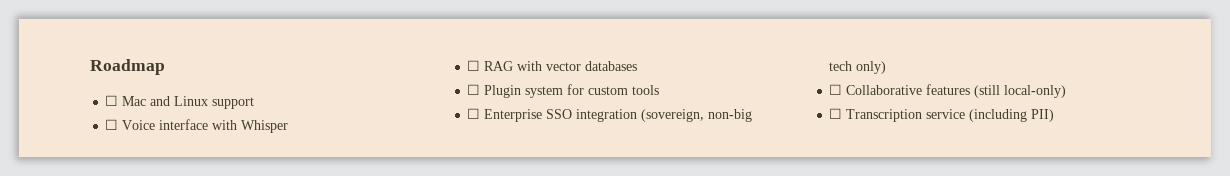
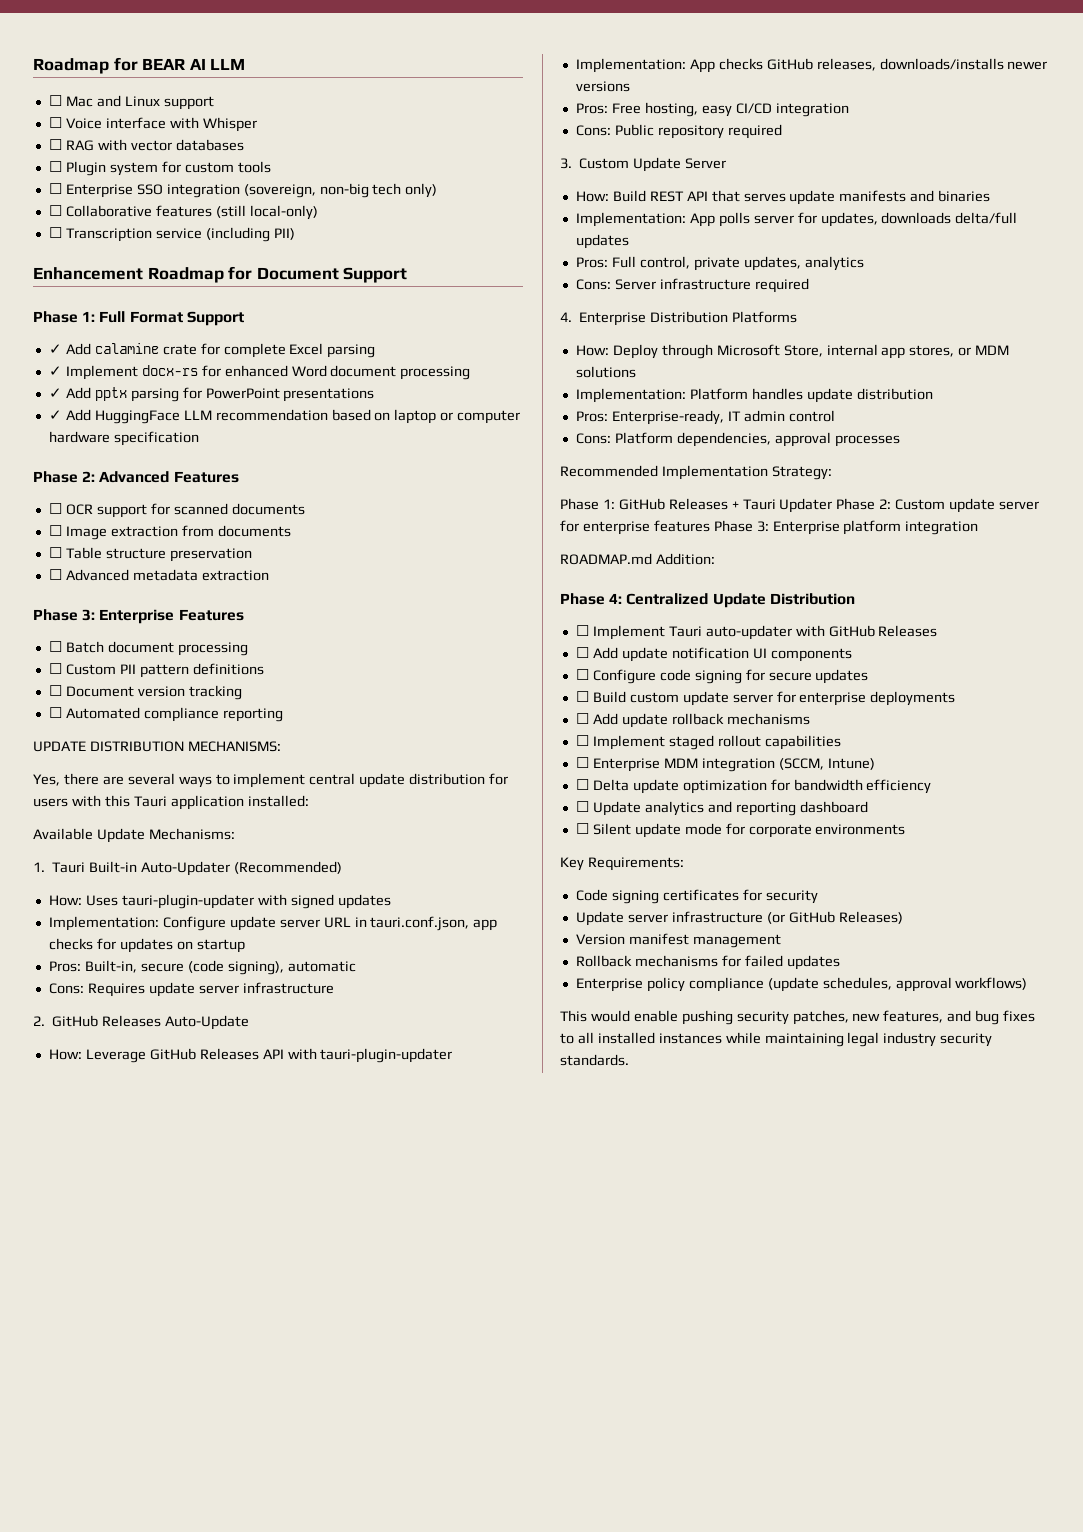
[90,59,165,75] Roadmap -> [33,57,246,74] Roadmap for BEAR AI LLM
(1055, 115) none -> [33,266,408,283] [33,311,244,326] [48,343,376,358] [48,365,471,380] [48,387,375,402] [48,409,521,424] [48,431,199,446] [33,471,239,483] [48,503,305,518] [48,525,291,540] [48,547,252,562] [48,569,269,581] [33,609,244,624] [48,641,248,656] [48,663,264,678] [48,685,242,700] [48,707,283,722] [33,741,281,752] [33,773,509,788] [33,795,309,810] [33,828,235,843] [33,861,342,876] [48,894,391,909] [48,916,498,931] [48,938,245,953] [48,960,356,975] [48,982,334,997] [33,1015,250,1030] [48,1048,453,1063] [575,58,1048,73] [575,81,630,92] [575,102,849,117] [575,124,782,139] [560,157,727,172] [575,190,991,205] [575,212,1018,227] [575,234,629,249] [575,256,864,271] [575,278,809,293] [560,311,798,326] [575,344,1010,359] [575,366,636,378] [575,388,933,403] [575,410,835,425] [575,432,900,447] [560,465,832,480] [560,498,1040,513] [560,520,979,535] [560,553,715,565] [560,593,855,608] [575,625,938,640] [575,647,852,662] [575,669,869,684] [575,691,956,706] [575,713,810,728] [575,735,841,750] [575,757,875,772] [575,779,932,794] [575,801,868,816] [575,823,906,838] [560,857,684,871] [575,889,818,904] [575,911,903,926] [575,933,781,948] [575,955,840,970] [575,977,1028,992] [560,1010,1036,1025] [560,1032,993,1047] [560,1054,629,1066] // Enhancement Roadmap for Document Support // Phase 1: Full Format Support // ✓ Add calamine crate for complete Excel parsing // ✓ Implement docx-rs for enhanced Word document processing // ✓ Add pptx parsing for PowerPoint presentations // ✓ Add HuggingFace LLM recommendation based on laptop or computer hardware specification // Phase 2: Advanced Features // ☐ OCR support for scanned documents // ☐ Image extraction from documents // ☐ Table structure preservation // ☐ Advanced metadata extraction // Phase 3: Enterprise Features // ☐ Batch document processing // ☐ Custom PII pattern definitions // ☐ Document version tracking // ☐ Automated compliance reporting // UPDATE DISTRIBUTION MECHANISMS: // Yes, there are several ways to implement central update distribution for users with this Tauri application installed: // Available Update Mechanisms: // 1. Tauri Built-in Auto-Updater (Recommended) // How: Uses tauri-plugin-updater with signed updates // Implementation: Configure update server URL in tauri.conf.json, app checks for updates on startup // Pros: Built-in, secure (code signing), automatic // Cons: Requires update server infrastructure // 2. GitHub Releases Auto-Update // How: Leverage GitHub Releases API with tauri-plugin-updater // Implementation: App checks GitHub releases, downloads/installs newer versions // Pros: Free hosting, easy CI/CD integration // Cons: Public repository required // 3. Custom Update Server // How: Build REST API that serves update manifests and binaries // Implementation: App polls server for updates, downloads delta/full updates // Pros: Full control, private updates, analytics // Cons: Server infrastructure required // 4. Enterprise Distribution Platforms // How: Deploy through Microsoft Store, internal app stores, or MDM solutions // Implementation: Platform handles update distribution // Pros: Enterprise-ready, IT admin control // Cons: Platform dependencies, approval processes // Recommended Implementation Strategy: // Phase 1: GitHub Releases + Tauri Updater Phase 2: Custom update server for enterprise features Phase 3: Enterprise platform integration // ROADMAP.md Addition: // Phase 4: Centralized Update Distribution // ☐ Implement Tauri auto-updater with GitHub Releases // ☐ Add update notification UI components // ☐ Configure code signing for secure updates // ☐ Build custom update server for enterprise deployments // ☐ Add update rollback mechanisms // ☐ Implement staged rollout capabilities // ☐ Enterprise MDM integration (SCCM, Intune) // ☐ Delta update optimization for bandwidth efficiency // ☐ Update analytics and reporting dashboard // ☐ Silent update mode for corporate environments // Key Requirements: // Code signing certificates for security // Update server infrastructure (or GitHub Releases) // Version manifest management // Rollback mechanisms for failed updates // Enterprise policy compliance (update schedules, approval workflows) // This would enable pushing security patches, new features, and bug fixes to all installed instances while maintaining legal industry security standards.

